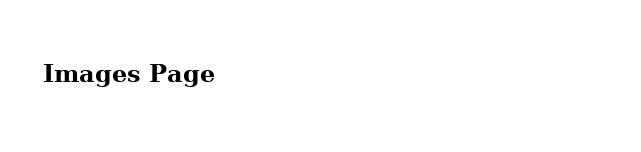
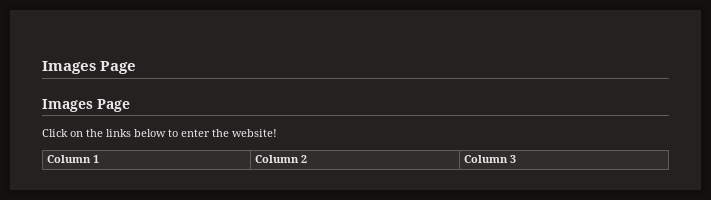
[43,64,215,87] Images Page -> [42,61,137,74] [42,99,130,112] [42,129,277,137] [46,155,99,163] [254,155,307,163] [463,155,516,163] Images Page // Images Page // Click on the links below to enter the website! // Column 1 | Column 2 | Column 3

